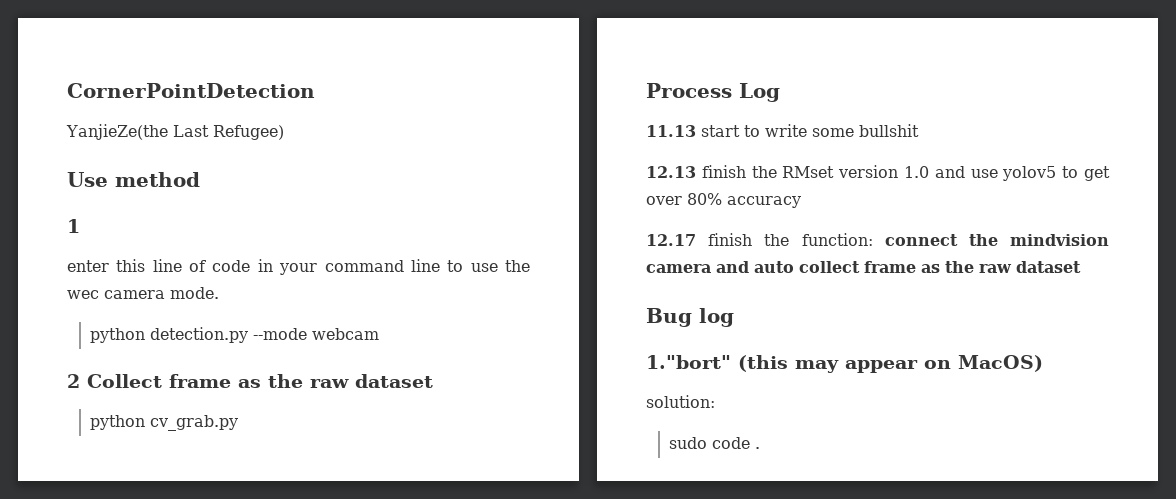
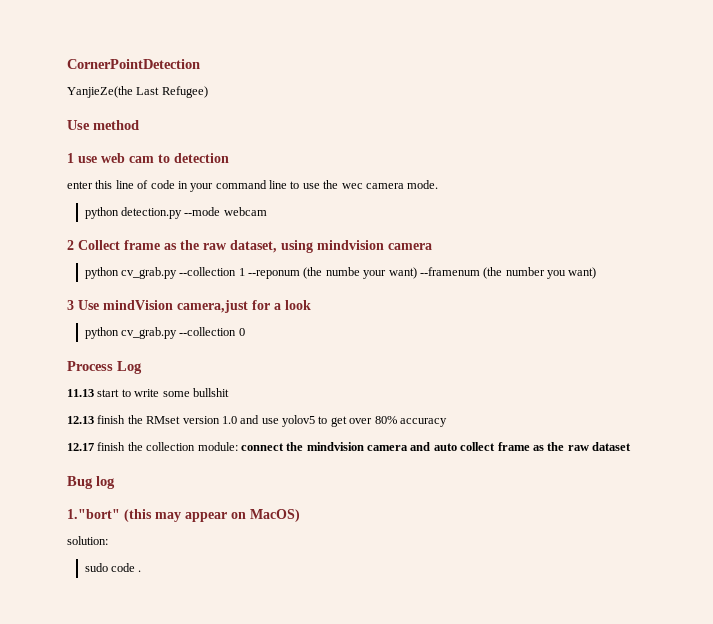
(80, 226) none -> [78,153,229,163] use web cam to detection
[355,374,433,388] [90,415,239,431] dataset // python cv_grab.py -> [230,240,432,253] [84,267,597,279] [67,300,311,313] [84,327,245,339] dataset, using mindvision camera // python cv_grab.py --collection 1 --reponum (the numbe your want) --framenum (the number you want) // 3 Use mindVision camera,just for a look // python cv_grab.py --collection 0
[801,233,873,246] function: -> [146,442,238,451] collection module:

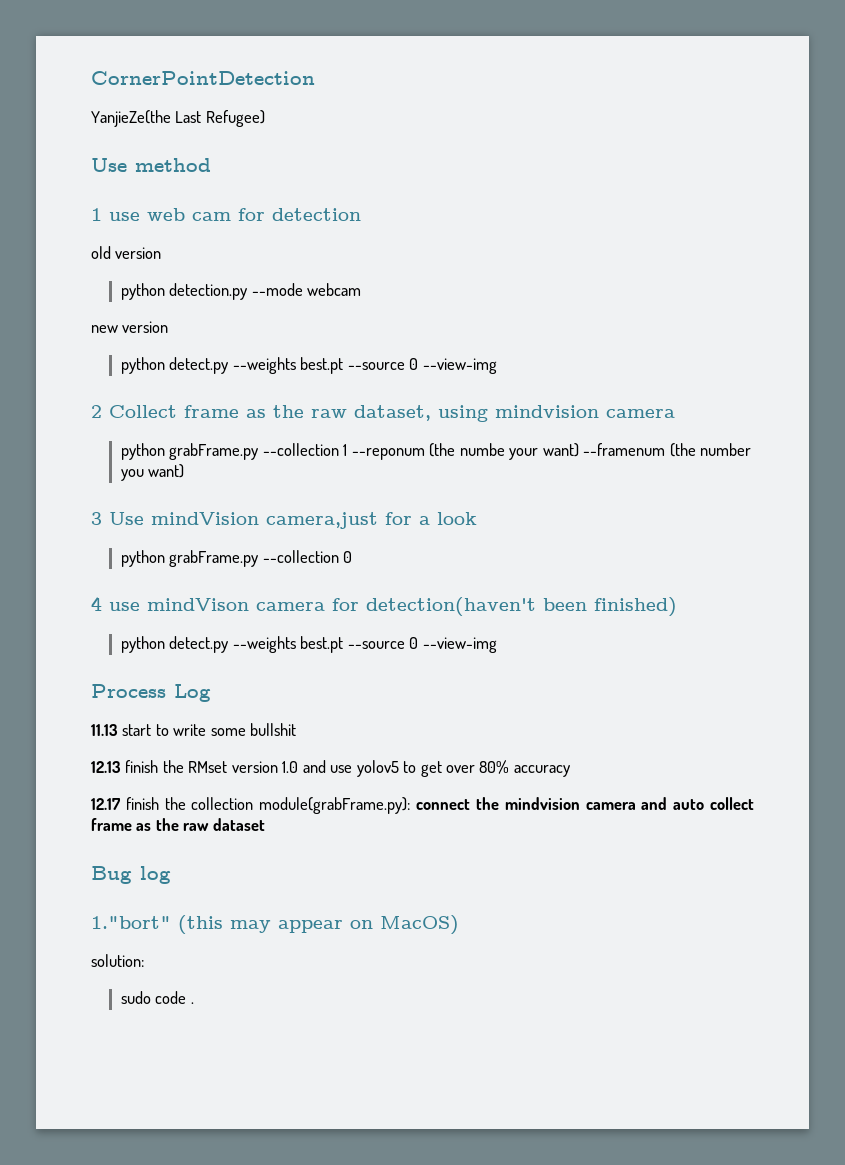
[158,154,170,163] to -> [238,208,265,221] for
[67,180,439,192] [84,207,267,219] enter this line of code in your command line to use the wec camera mode. // python detection.py --mode webcam -> [91,246,162,259] [121,283,362,300] [91,321,169,333] [121,357,497,374] old version // python detection.py --mode webcam // new version // python detect.py --weights best.pt --source 0 --view-img
[120,267,177,279] cv_grab.py -> [169,443,259,460] grabFrame.py
[120,327,177,339] cv_grab.py -> [169,550,259,567] grabFrame.py
(245, 332) none -> [91,596,677,617] [121,636,497,653] // 4 use mindVison camera for detection(haven't been finished) // python detect.py --weights best.pt --source 0 --view-img
[197,442,238,451] module: -> [259,797,411,814] module(grabFrame.py):

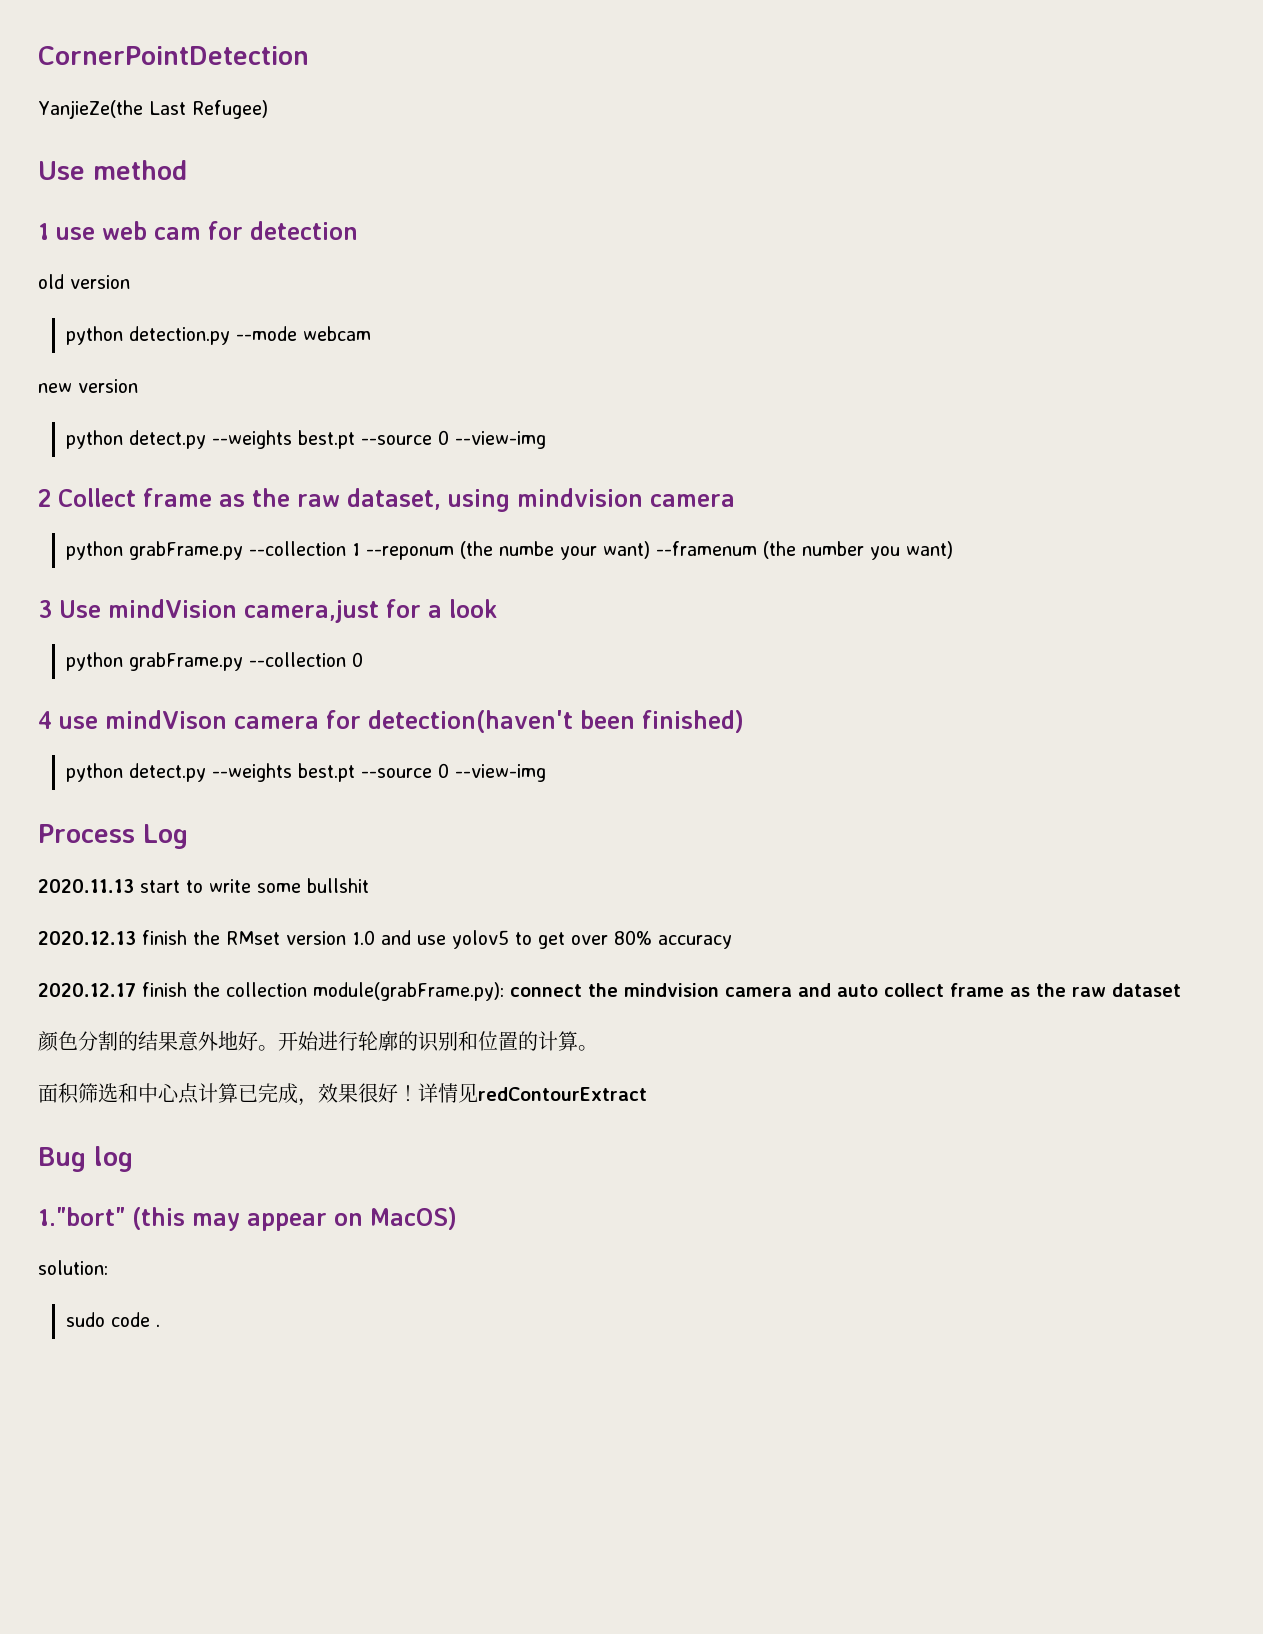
[91,724,118,736] 11.13 -> [38,879,134,893] 2020.11.13
[91,761,121,773] 12.13 -> [38,931,136,945] 2020.12.13
[91,798,121,810] 12.17 -> [38,983,136,997] 2020.12.17
(265, 824) none -> [38,1031,598,1052] [38,1083,647,1106] // 颜色分割的结果意外地好。开始进行轮廓的识别和位置的计算。 // 面积筛选和中心点计算已完成，效果很好！详情见redContourExtract

